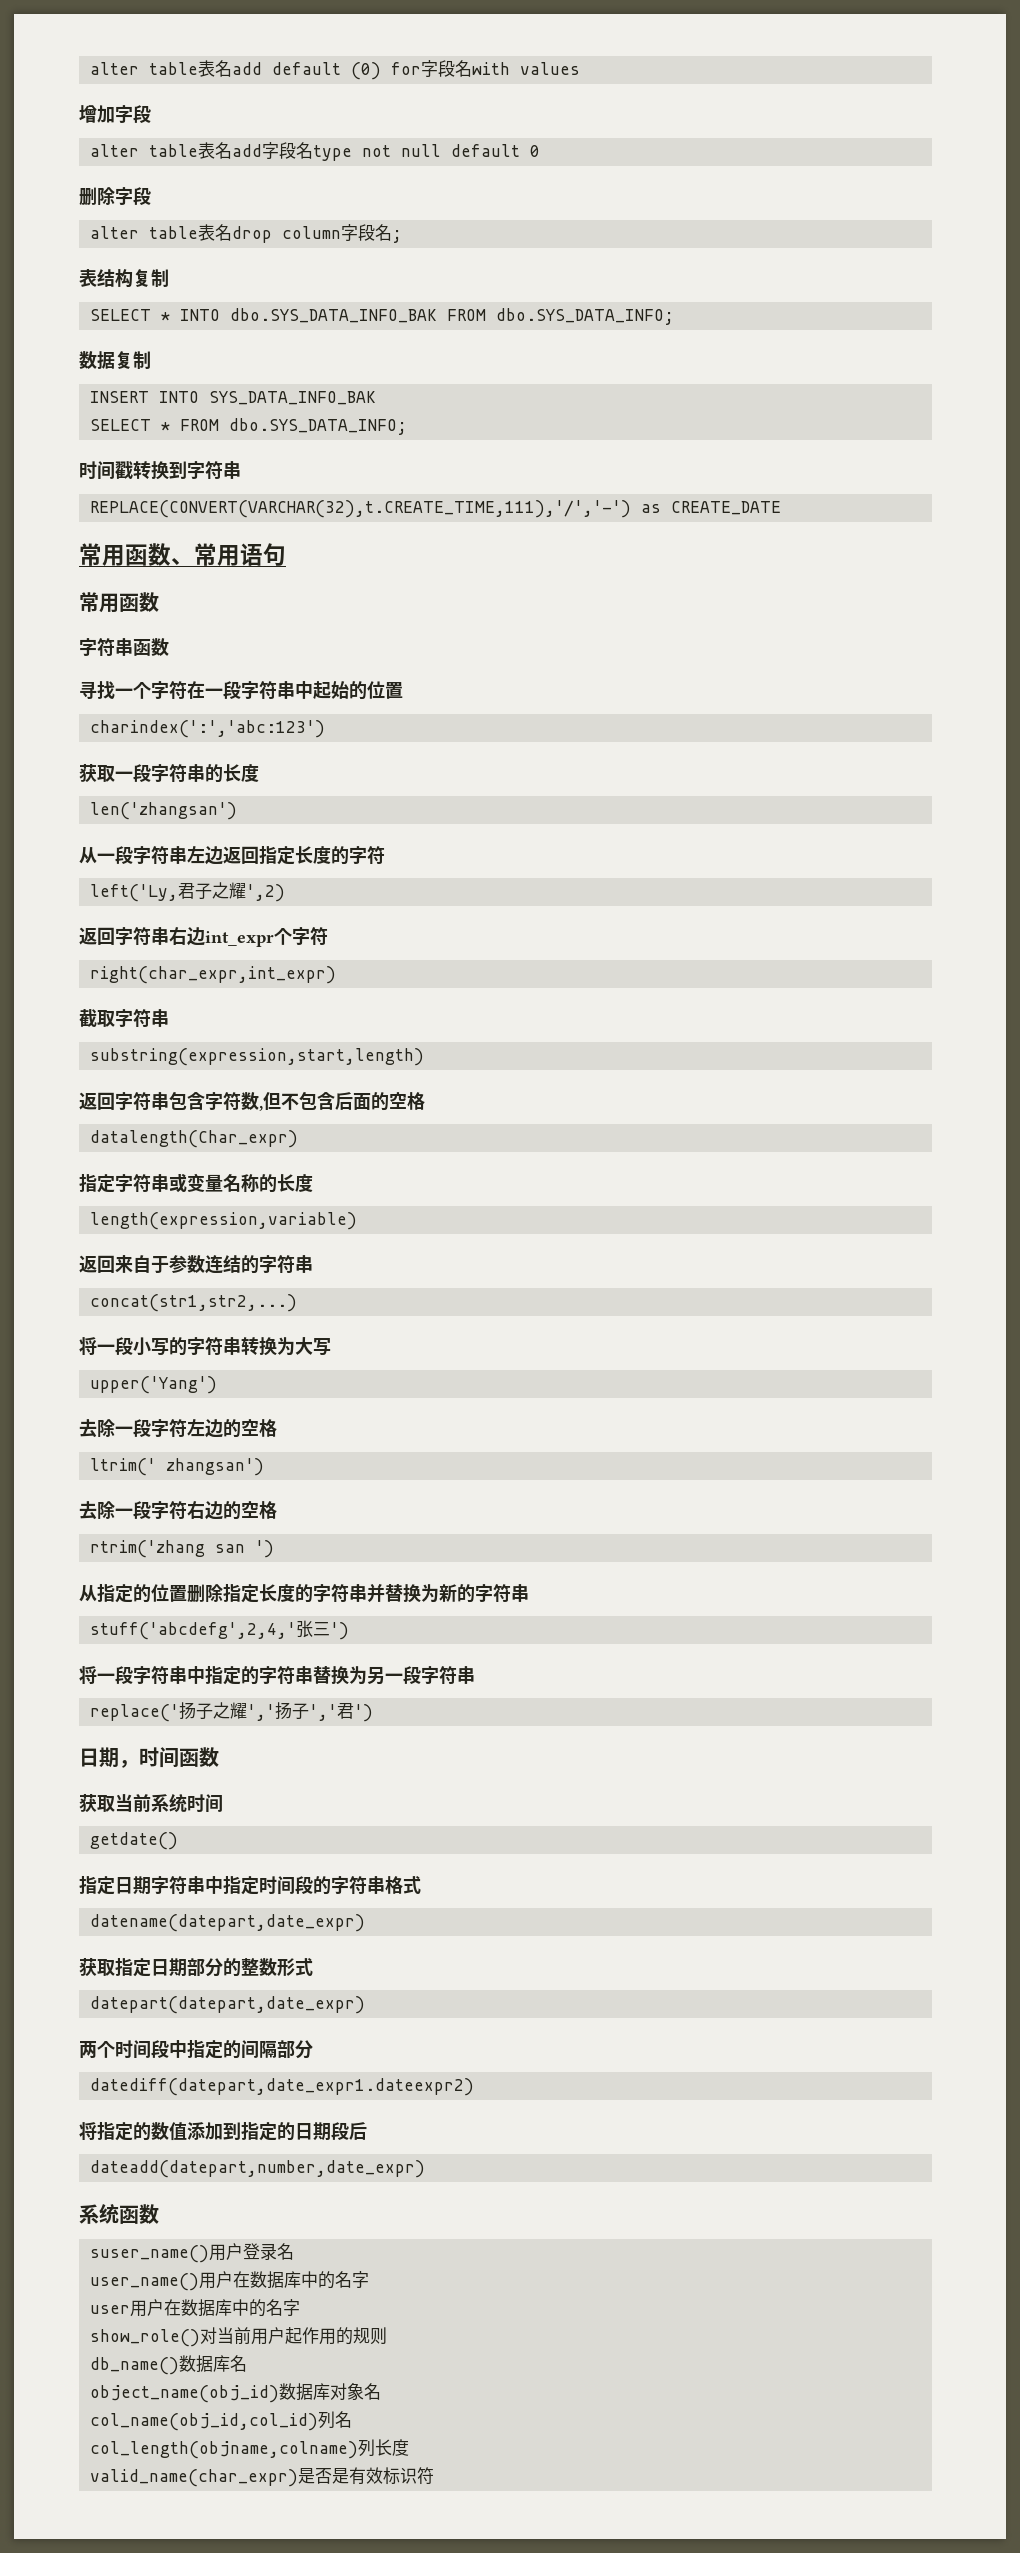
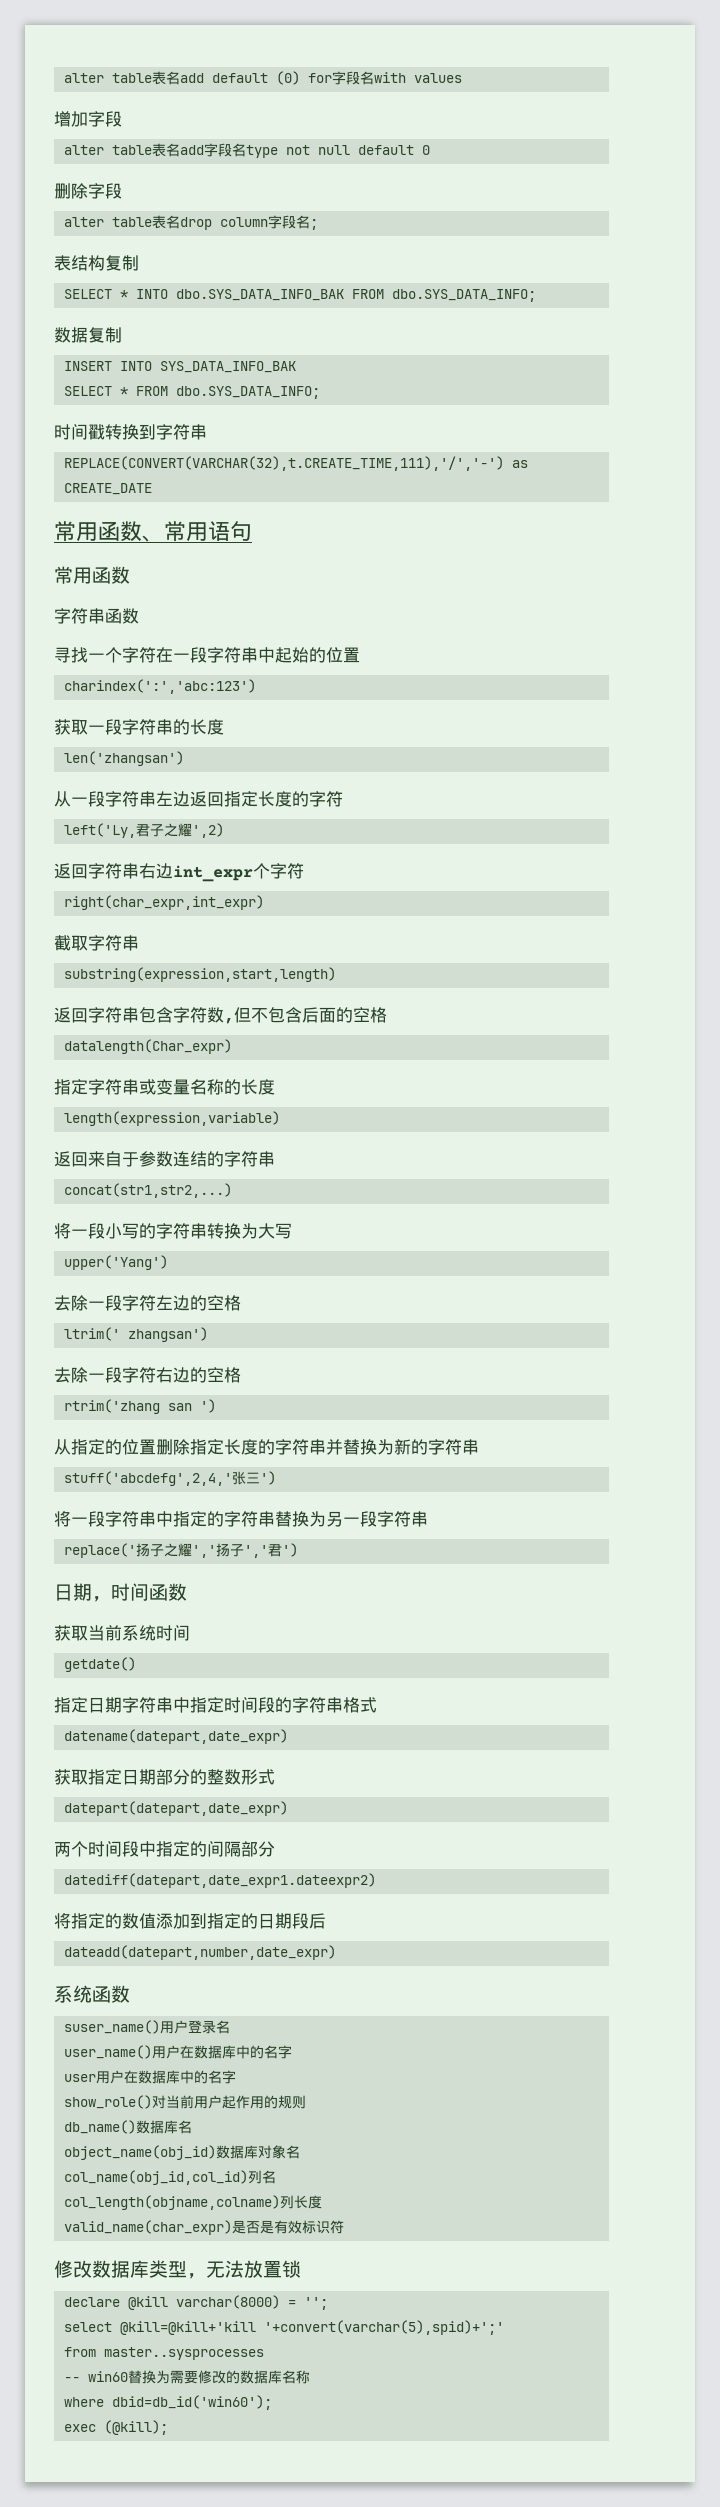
(434, 2476) none -> [54,2260,301,2279] [64,2295,329,2310] [64,2320,505,2335] [64,2347,265,2360] [64,2370,311,2384] [64,2395,273,2410] [64,2420,169,2435] // 修改数据库类型，无法放置锁 // declare @kill varchar(8000) = ''; // select @kill=@kill+'kill '+convert(varchar(5),spid)+';' // from master..sysprocesses // -- win60替换为需要修改的数据库名称 // where dbid=db_id('win60'); // exec (@kill);

